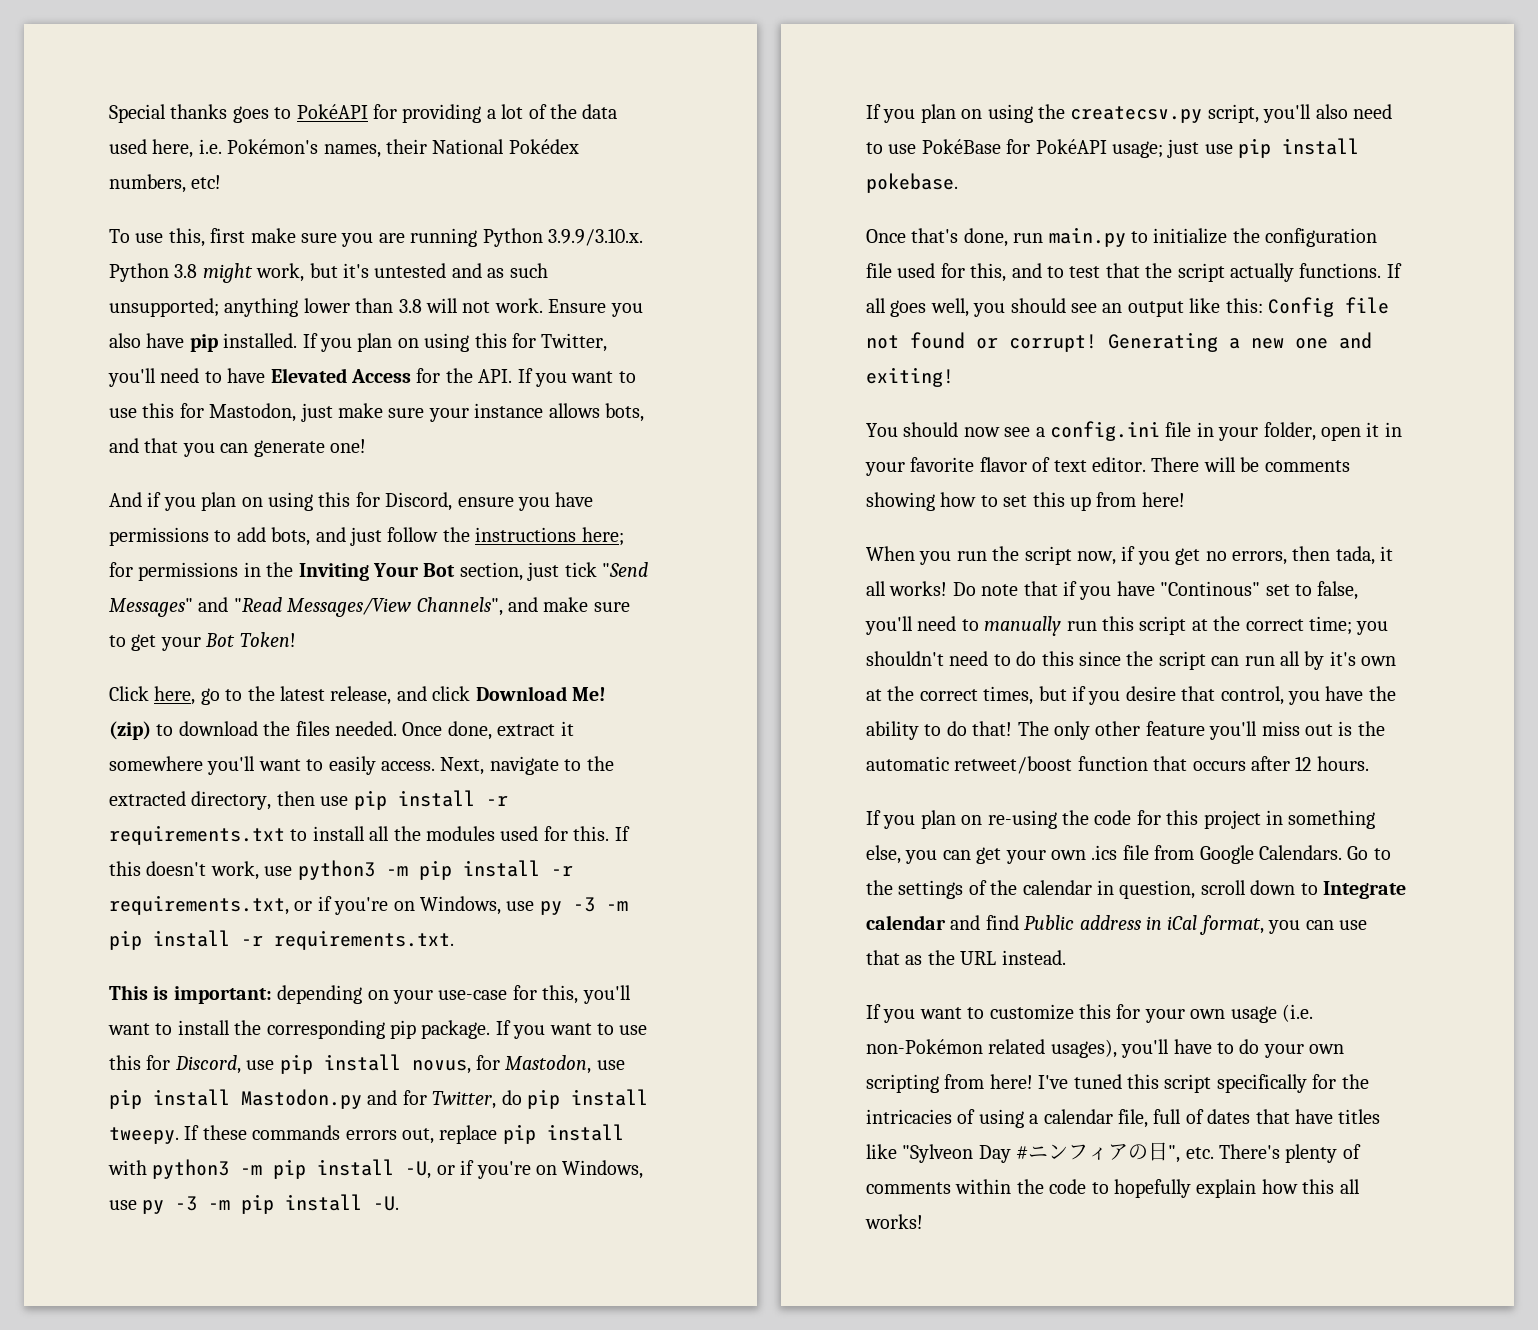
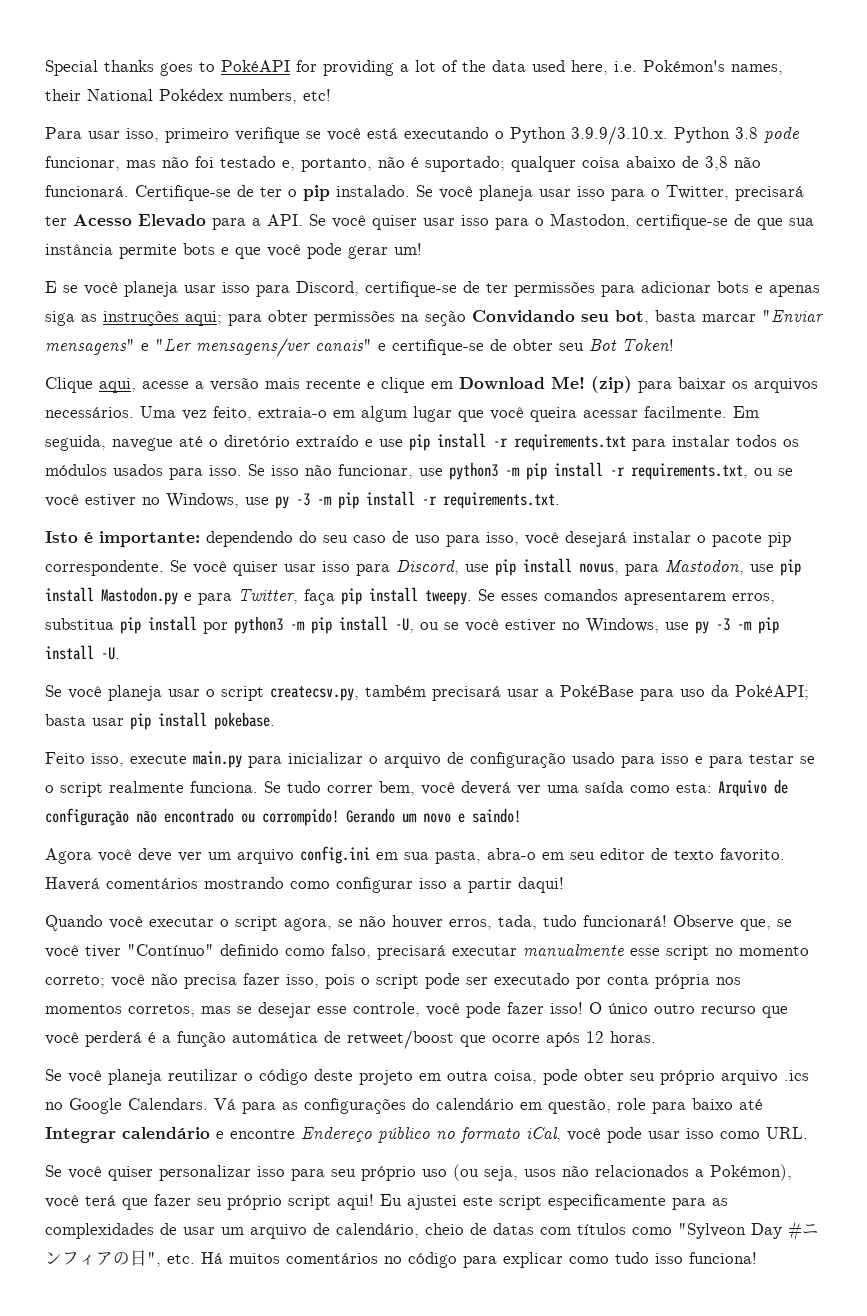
[109,228,643,247] [109,263,548,283] [109,298,643,317] [109,333,608,352] [108,368,636,387] [109,403,644,422] [109,438,366,457] [109,492,594,511] [109,527,624,546] [109,562,648,581] [109,597,630,617] [109,632,296,651] [109,686,606,705] [109,721,574,740] [109,756,614,775] [109,791,315,810] To use this, first make sure you are running Python 3.9.9/3.10.x. Python 3.8 might work, but it's untested and as such unsupported; anything lower than 3.8 will not work. Ensure you also have pip installed. If you plan on using this for Twitter, you'll need to have Elevated Access for the API. If you want to use this for Mastodon, just make sure your instance allows bots, and that you can generate one! // And if you plan on using this for Discord, ensure you have permissions to add bots, and just follow the instructions here; for permissions in the Inviting Your Bot section, just tick "Send Messages" and "Read Messages/View Channels", and make sure to get your Bot Token! // Click here, go to the latest release, and click Download Me! (zip) to download the files needed. Once done, extract it somewhere you'll want to easily access. Next, navigate to the extracted directory, then -> [45,126,799,145] [45,156,761,172] [45,185,804,201] [45,213,814,230] [45,243,422,259] [45,281,820,297] [45,310,824,326] [45,338,674,357] [45,376,818,393] [45,406,759,422] [45,435,373,451] Para usar isso, primeiro verifique se você está executando o Python 3.9.9/3.10.x. Python 3.8 pode funcionar, mas não foi testado e, portanto, não é suportado; qualquer coisa abaixo de 3,8 não funcionará. Certifique-se de ter o pip instalado. Se você planeja usar isso para o Twitter, precisará ter Acesso Elevado para a API. Se você quiser usar isso para o Mastodon, certifique-se de que sua instância permite bots e que você pode gerar um! // E se você planeja usar isso para Discord, certifique-se de ter permissões para adicionar bots e apenas siga as instruções aqui; para obter permissões na seção Convidando seu bot, basta marcar "Enviar mensagens" e "Ler mensagens/ver canais" e certifique-se de obter seu Bot Token! // Clique aqui, acesse a versão mais recente e clique em Download Me! (zip) para baixar os arquivos necessários. Uma vez feito, extraia-o em algum lugar que você queira acessar facilmente. Em seguida, navegue até o diretório extraído e
[290,826,630,841] [109,861,259,880] to install all the modules used for this. If this doesn't work, -> [632,435,799,451] [45,464,413,480] para instalar todos os módulos usados para isso. Se isso não funcionar,
[294,896,415,915] or if you're on -> [754,468,793,476] [45,494,160,507] ou se você estiver no
[109,985,631,1004] [108,1020,648,1039] [109,1055,171,1070] This is important: depending on your use-case for this, you'll want to install the corresponding pip package. If you want to use this for -> [45,531,791,547] [45,560,390,576] Isto é importante: dependendo do seu caso de uso para isso, você desejará instalar o pacote pip correspondente. Se você quiser usar isso para
[476,1055,500,1070] for -> [625,564,659,576] para
[367,1089,648,1109] [109,1124,624,1144] [108,1160,147,1175] and for Twitter, do pip install tweepy. If these commands errors out, replace pip install with -> [184,587,775,605] [45,616,228,634] e para Twitter, faça pip install tweepy. Se esses comandos apresentarem erros, substitua pip install por
[436,1160,557,1179] or if you're on -> [420,619,580,632] ou se você estiver no
[866,104,1392,123] [866,138,1360,158] [866,173,958,193] [866,227,1378,247] [866,263,1402,282] [866,297,1389,317] [866,332,1372,352] [866,367,954,387] [866,421,1402,441] [865,457,1350,476] [866,492,1185,511] [866,546,1394,565] [866,581,1359,600] [865,616,1389,636] [866,651,1397,670] [866,686,1396,705] [866,721,1385,740] [866,756,1369,774] [866,810,1376,829] [866,845,1391,864] [866,880,1406,899] [866,915,1367,935] [866,950,1066,965] [866,1004,1313,1023] [866,1039,1345,1058] [866,1074,1369,1093] [866,1109,1381,1128] [866,1144,897,1159] If you plan on using the createcsv.py script, you'll also need to use PokéBase for PokéAPI usage; just use pip install pokebase. // Once that's done, run main.py to initialize the configuration file used for this, and to test that the script actually functions. If all goes well, you should see an output like this: Config file not found or corrupt! Generating a new one and exiting! // You should now see a config.ini file in your folder, open it in your favorite flavor of text editor. There will be comments showing how to set this up from here! // When you run the script now, if you get no errors, then tada, it all works! Do note that if you have "Continous" set to false, you'll need to manually run this script at the correct time; you shouldn't need to do this since the script can run all by it's own at the correct times, but if you desire that control, you have the ability to do that! The only other feature you'll miss out is the automatic retweet/boost function that occurs after 12 hours. // If you plan on re-using the code for this project in something else, you can get your own .ics file from Google Calendars. Go to the settings of the calendar in question, scroll down to Integrate calendar and find Public address in iCal format, you can use that as the URL instead. // If you want to customize this for your own usage (i.e. non-Pokémon related usages), you'll have to do your own scripting from here! I've tuned this script specifically for the intricacies of using a calendar file, full of dates that have titles like -> [45,685,809,701] [45,712,275,730] [45,751,815,768] [45,779,788,797] [45,808,521,826] [45,846,785,864] [45,877,564,893] [45,915,792,931] [45,944,809,960] [45,973,741,989] [45,1002,788,1018] [45,1030,656,1049] [45,1069,809,1085] [45,1098,763,1114] [45,1127,808,1143] [45,1164,792,1181] [45,1194,728,1210] [45,1223,672,1239] Se você planeja usar o script createcsv.py, também precisará usar a PokéBase para uso da PokéAPI; basta usar pip install pokebase. // Feito isso, execute main.py para inicializar o arquivo de configuração usado para isso e para testar se o script realmente funciona. Se tudo correr bem, você deverá ver uma saída como esta: Arquivo de configuração não encontrado ou corrompido! Gerando um novo e saindo! // Agora você deve ver um arquivo config.ini em sua pasta, abra-o em seu editor de texto favorito. Haverá comentários mostrando como configurar isso a partir daqui! // Quando você executar o script agora, se não houver erros, tada, tudo funcionará! Observe que, se você tiver "Contínuo" definido como falso, precisará executar manualmente esse script no momento correto; você não precisa fazer isso, pois o script pode ser executado por conta própria nos momentos corretos, mas se desejar esse controle, você pode fazer isso! O único outro recurso que você perderá é a função automática de retweet/boost que ocorre após 12 horas. // Se você planeja reutilizar o código deste projeto em outra coisa, pode obter seu próprio arquivo .ics no Google Calendars. Vá para as configurações do calendário em questão, role para baixo até Integrar calendário e encontre Endereço público no formato iCal, você pode usar isso como URL. // Se você quiser personalizar isso para seu próprio uso (ou seja, usos não relacionados a Pokémon), você terá que fazer seu próprio script aqui! Eu ajustei este script especificamente para as complexidades de usar um arquivo de calendário, cheio de datas com títulos como
[1219,1144,1361,1163] [866,1179,1360,1198] [865,1214,923,1229] There's plenty of comments within the code to hopefully explain how this all works! -> [201,1252,757,1268] Há muitos comentários no código para explicar como tudo isso funciona!

